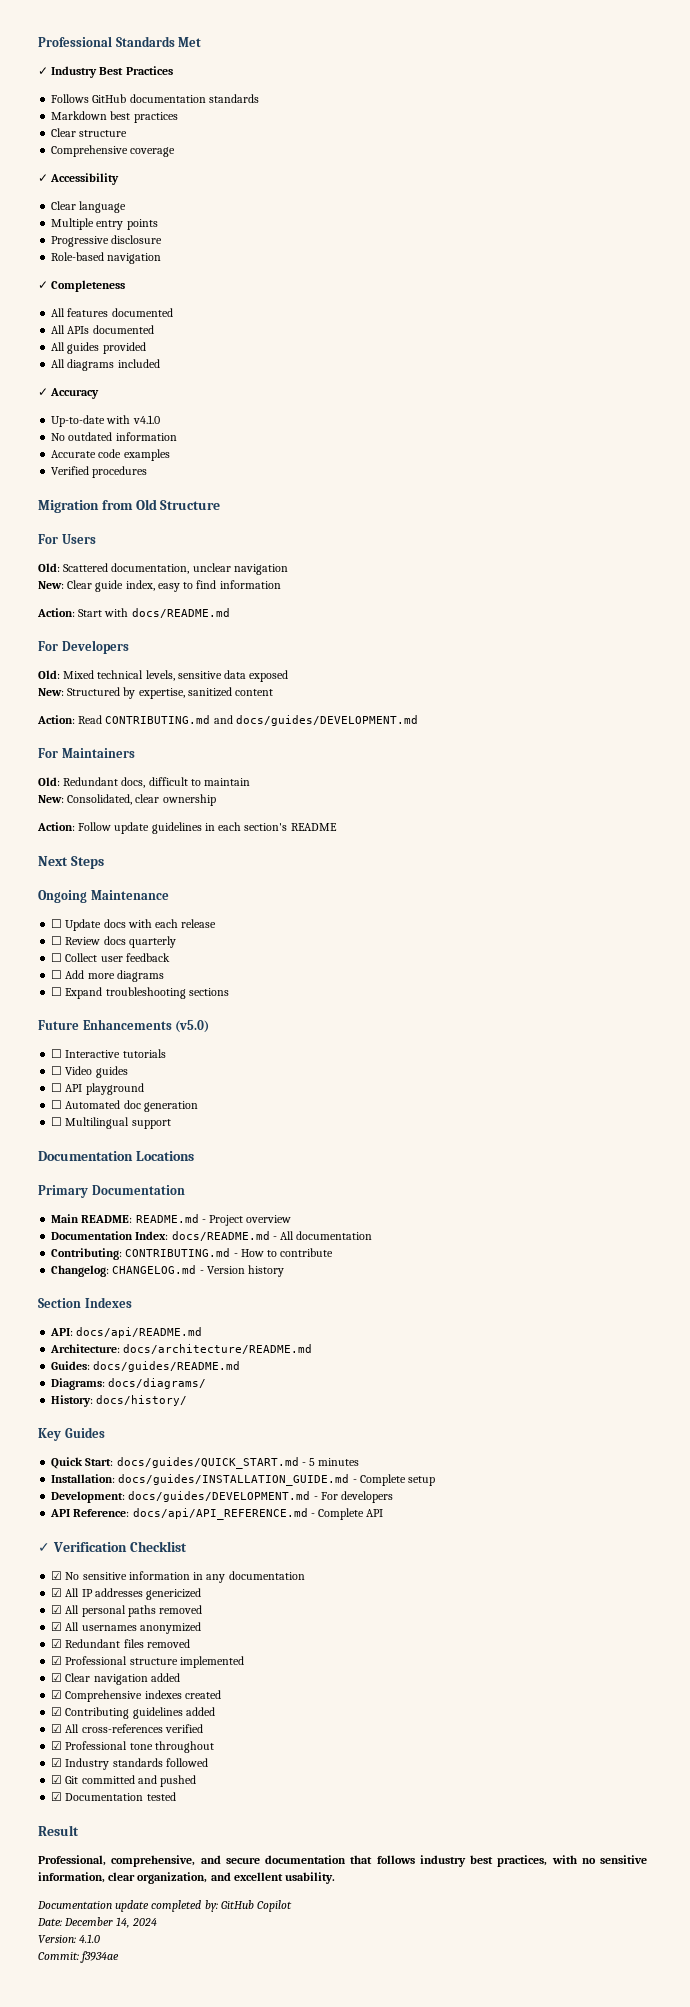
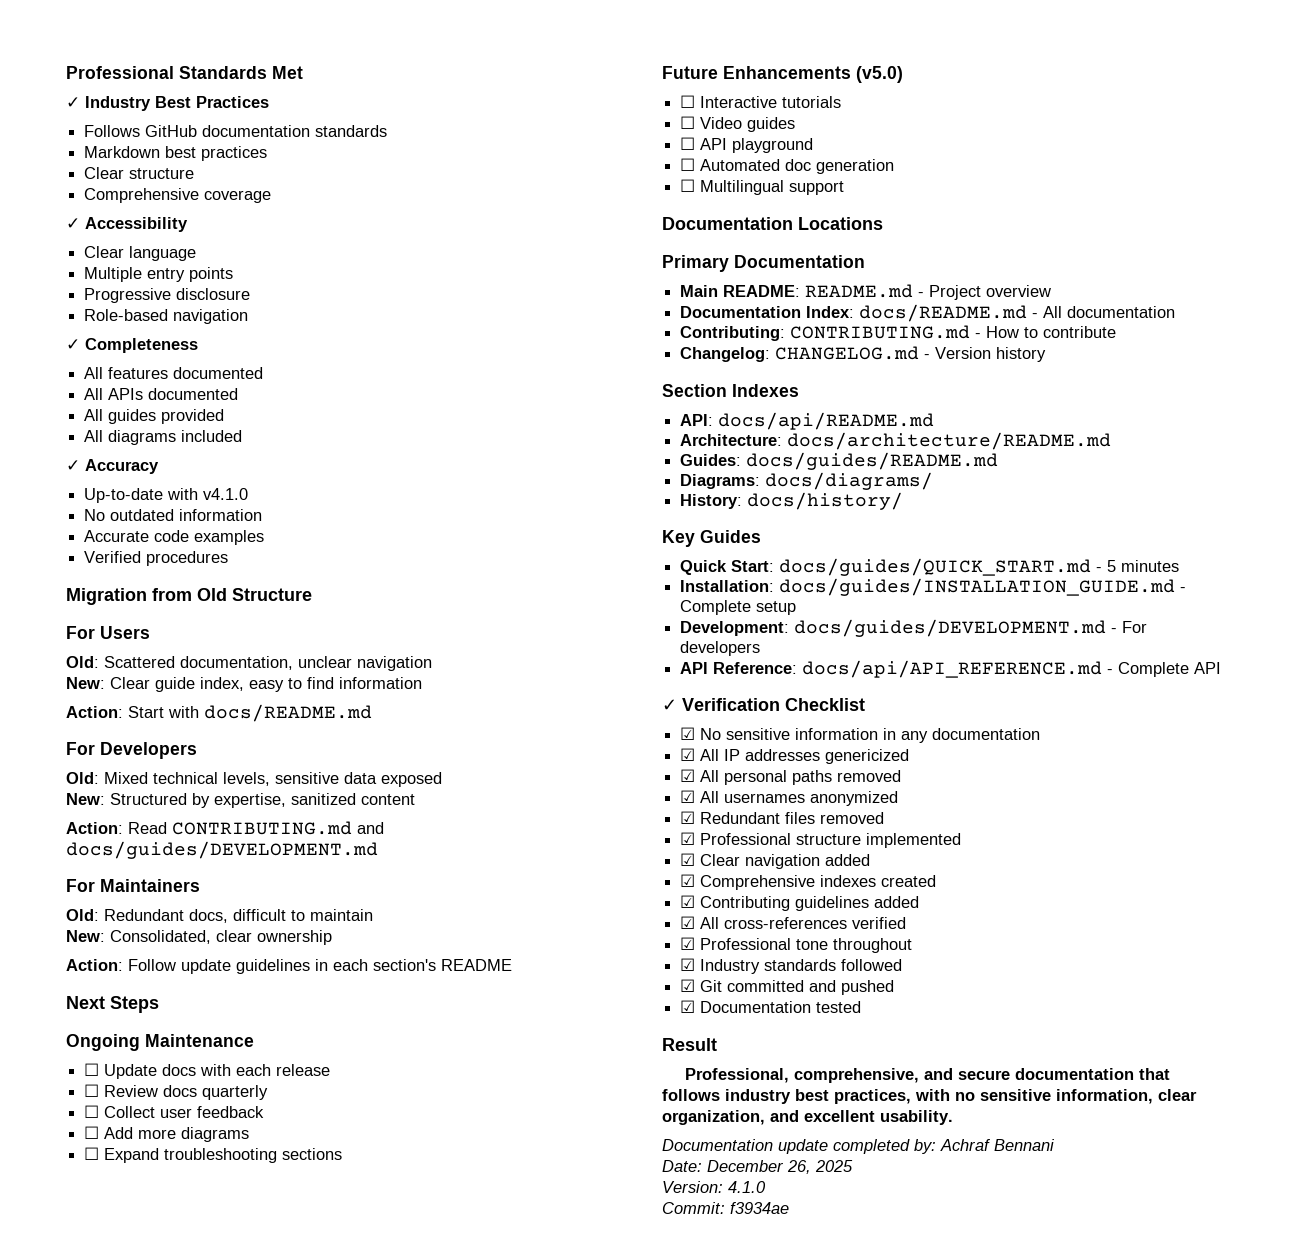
[220,1900,293,1912] GitHub Copilot -> [940,1139,1055,1151] Achraf Bennani
[116,1917,157,1928] 14, 2024 -> [787,1160,853,1174] 26, 2025

